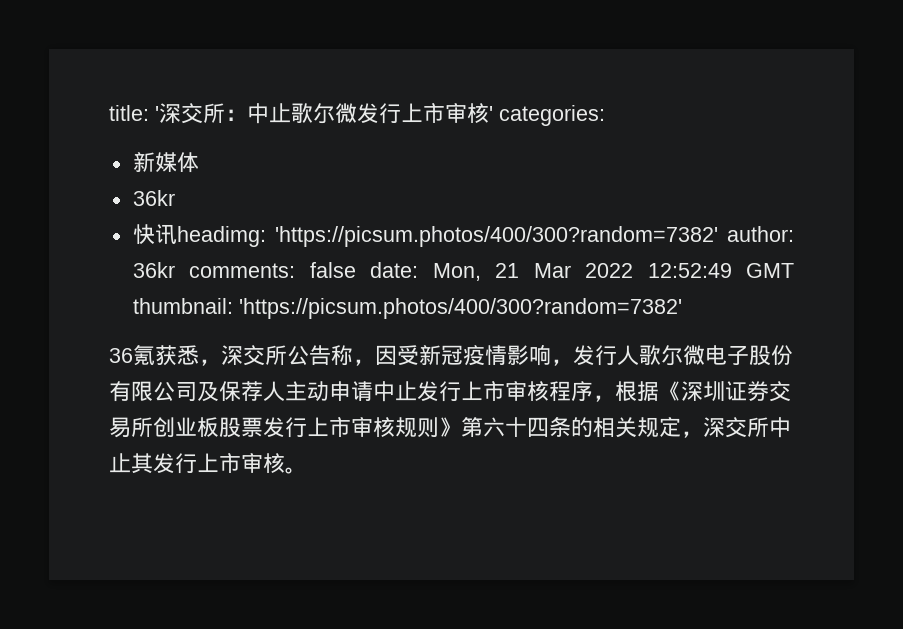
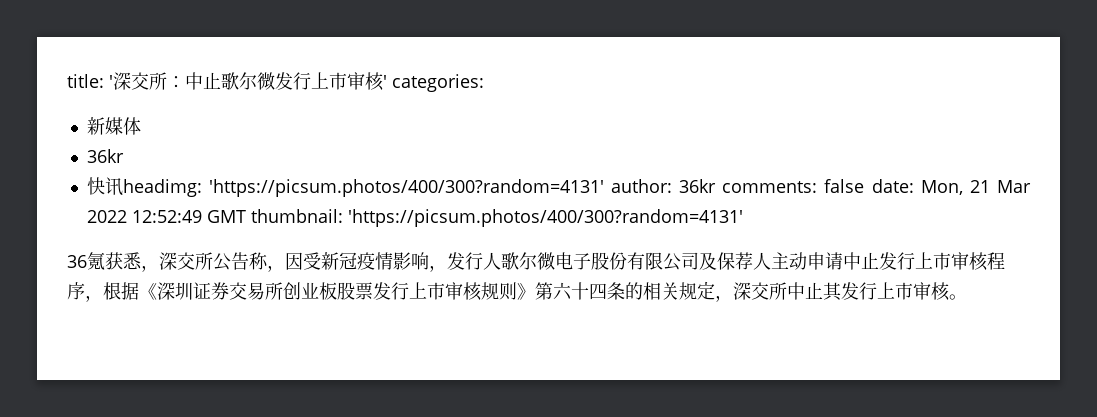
[274,226,718,247] 'https://picsum.photos/400/300?random=7382' -> [208,179,604,197] 'https://picsum.photos/400/300?random=4131'
[238,298,682,319] 'https://picsum.photos/400/300?random=7382' -> [347,209,743,227] 'https://picsum.photos/400/300?random=4131'

